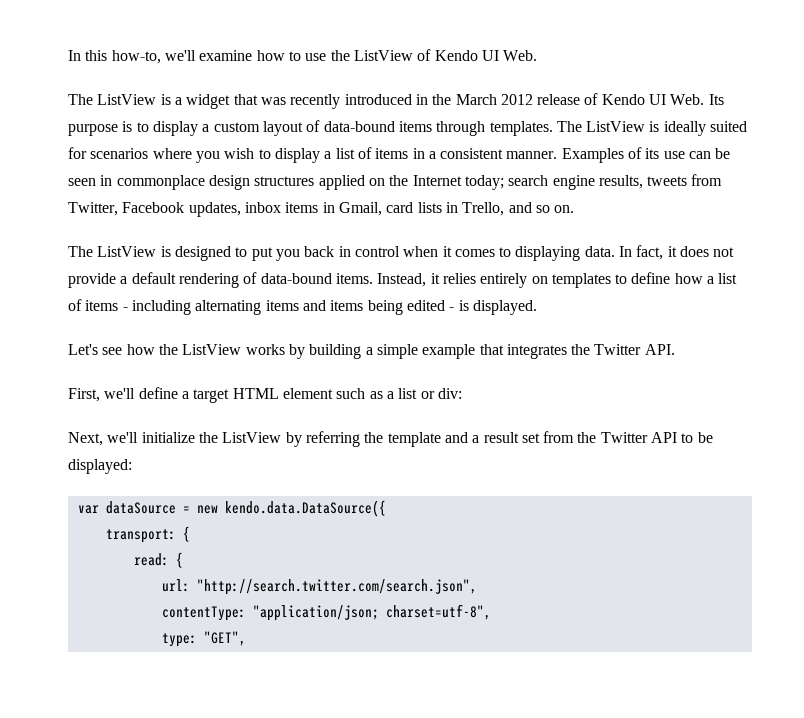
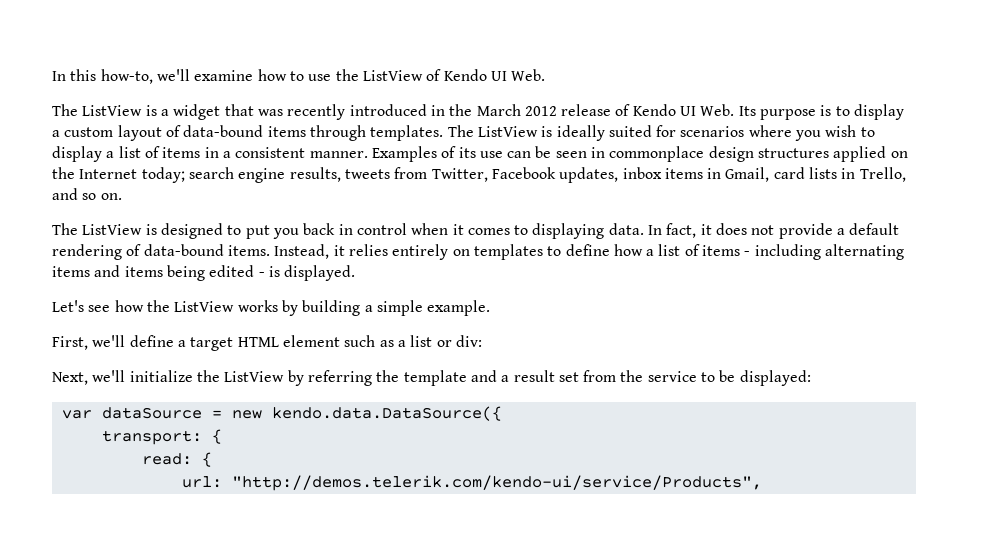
[422,344,675,359] example that integrates the Twitter API. -> [427,300,491,316] example.
[600,432,678,443] Twitter API -> [647,371,697,382] service
[196,579,477,595] [161,604,491,621] [161,631,246,647] "http://search.twitter.com/search.json", // contentType: "application/json; charset=utf-8", // type: "GET", -> [231,475,762,491] "http://demos.telerik.com/kendo-ui/service/Products",

